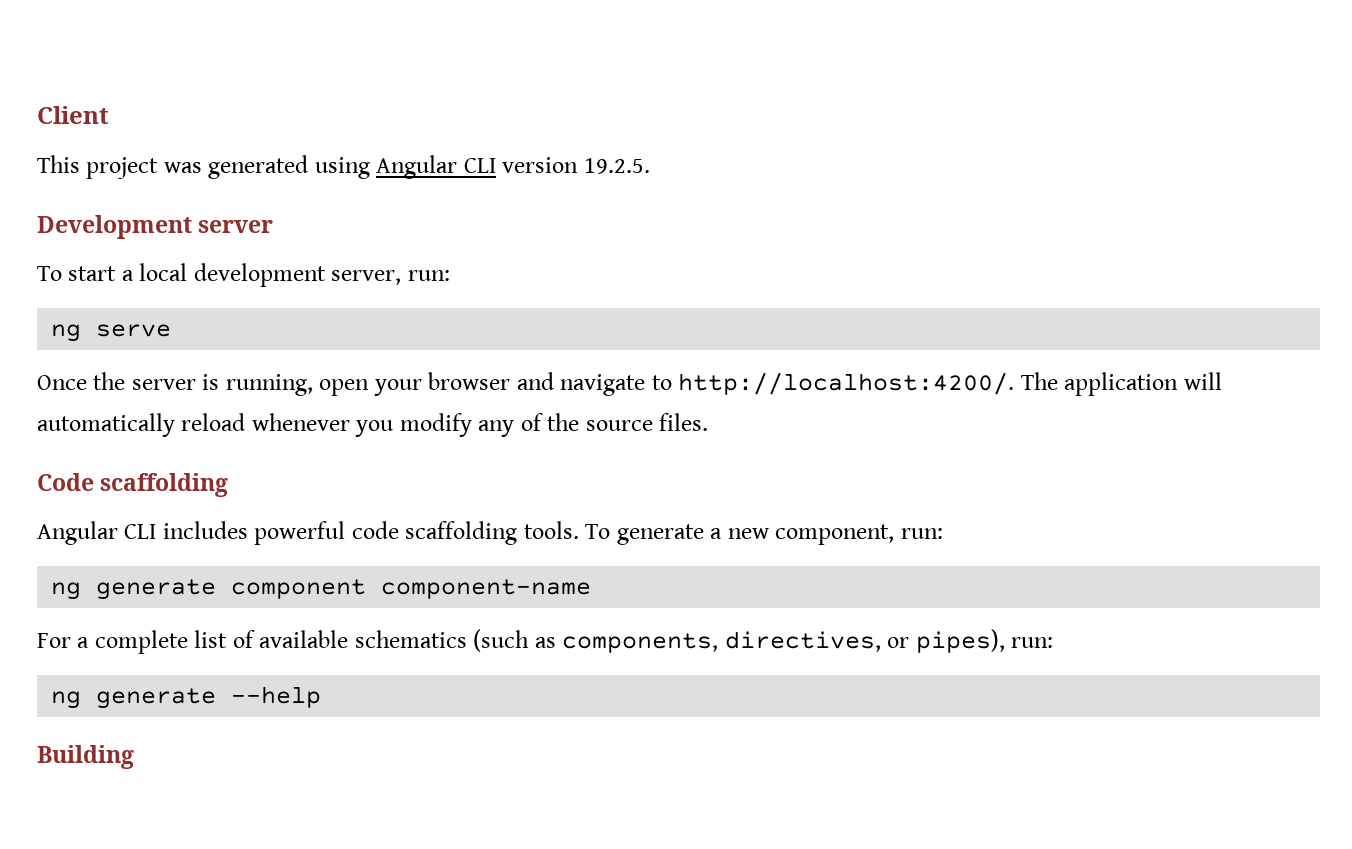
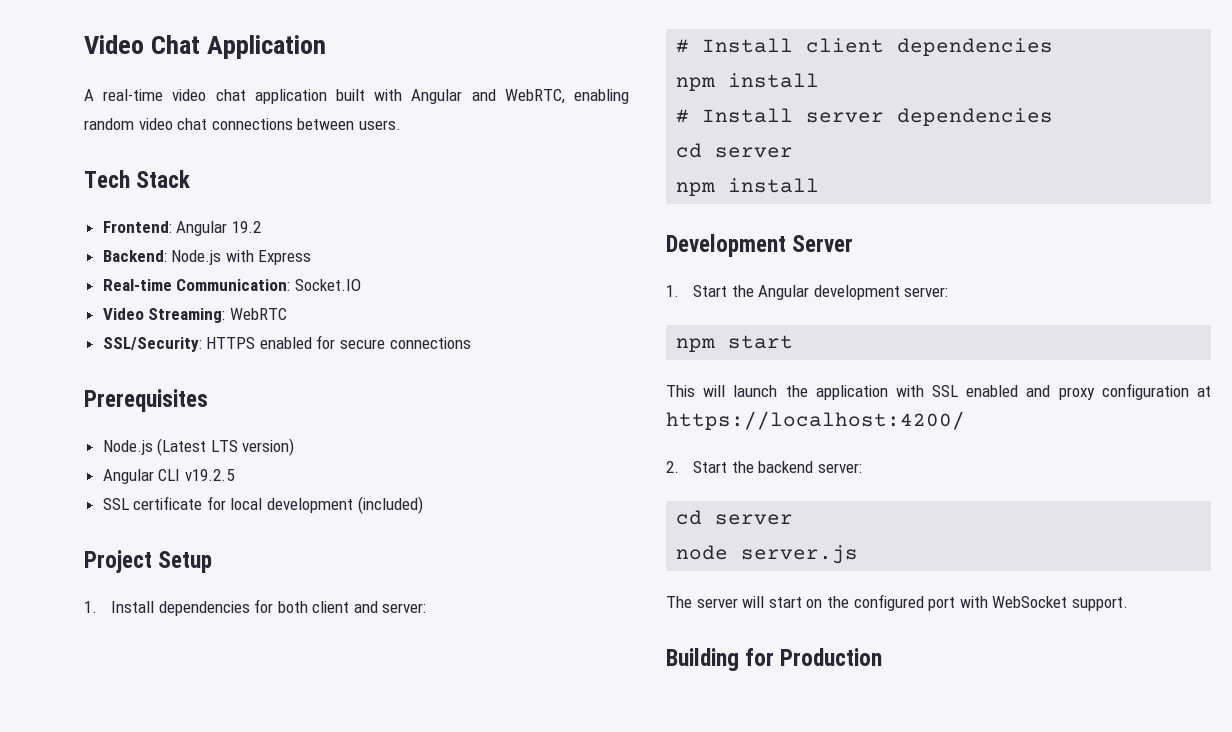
[37,106,109,124] [37,155,650,179] [37,215,274,239] [37,263,450,287] [51,324,172,342] [37,372,1222,396] [37,413,709,437] [37,473,229,497] [37,521,943,545] [51,579,592,600] [37,629,1054,654] [51,686,322,709] Client // This project was generated using Angular CLI version 19.2.5. // Development server // To start a local development server, run: // ng serve // Once the server is running, open your browser and navigate to http://localhost:4200/. The application will automatically reload whenever you modify any of the source files. // Code scaffolding // Angular CLI includes powerful code scaffolding tools. To generate a new component, run: // ng generate component component-name // For a complete list of available schematics (such as components, directives, or pipes), run: // ng generate --help -> [84,35,327,59] [84,89,629,104] [84,118,401,130] [84,170,191,188] [102,221,261,236] [102,250,312,265] [102,279,361,291] [102,308,287,323] [102,335,471,352] [84,389,208,412] [102,438,295,456] [102,469,235,484] [102,496,423,514] [84,550,213,573] [84,599,427,616] [676,38,1054,56] [676,73,820,91] [676,108,1054,126] [676,143,794,158] [676,178,820,196] [666,234,854,257] [666,285,949,300] [676,335,794,352] [666,383,1211,400] [666,411,965,430] [666,461,862,473] [676,510,794,525] [676,545,859,564] [666,594,1128,611] Video Chat Application // A real-time video chat application built with Angular and WebRTC, enabling random video chat connections between users. // Tech Stack // Frontend: Angular 19.2 // Backend: Node.js with Express // Real-time Communication: Socket.IO // Video Streaming: WebRTC // SSL/Security: HTTPS enabled for secure connections // Prerequisites // Node.js (Latest LTS version) // Angular CLI v19.2.5 // SSL certificate for local development (included) // Project Setup // 1. Install dependencies for both client and server: // # Install client dependencies // npm install // # Install server dependencies // cd server // npm install // Development Server // 1. Start the Angular development server: // npm start // This will launch the application with SSL enabled and proxy configuration at https://localhost:4200/ // 2. Start the backend server: // cd server // node server.js // The server will start on the configured port with WebSocket support.
(134, 757) none -> [745,648,883,666] for Production

